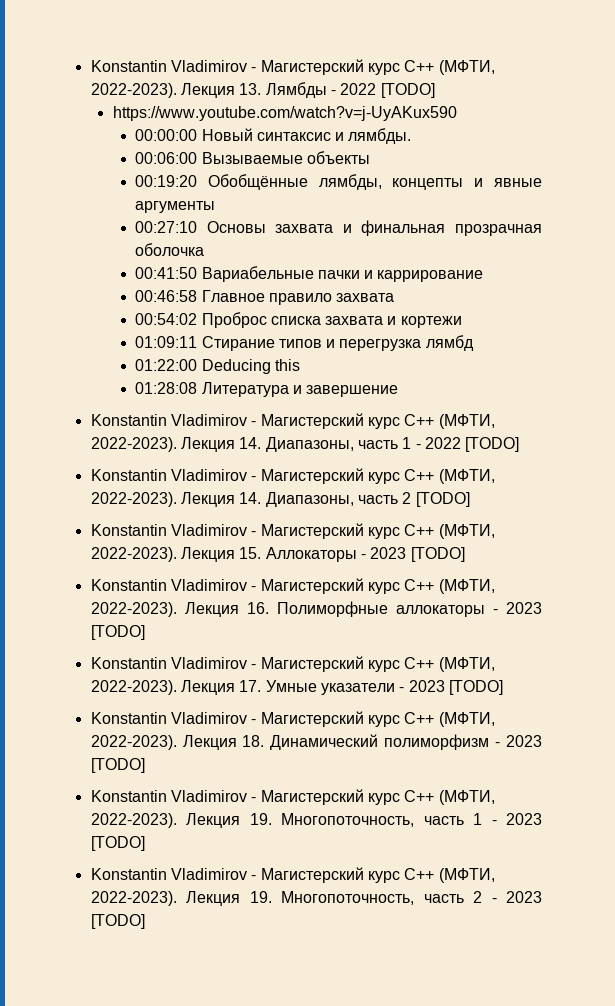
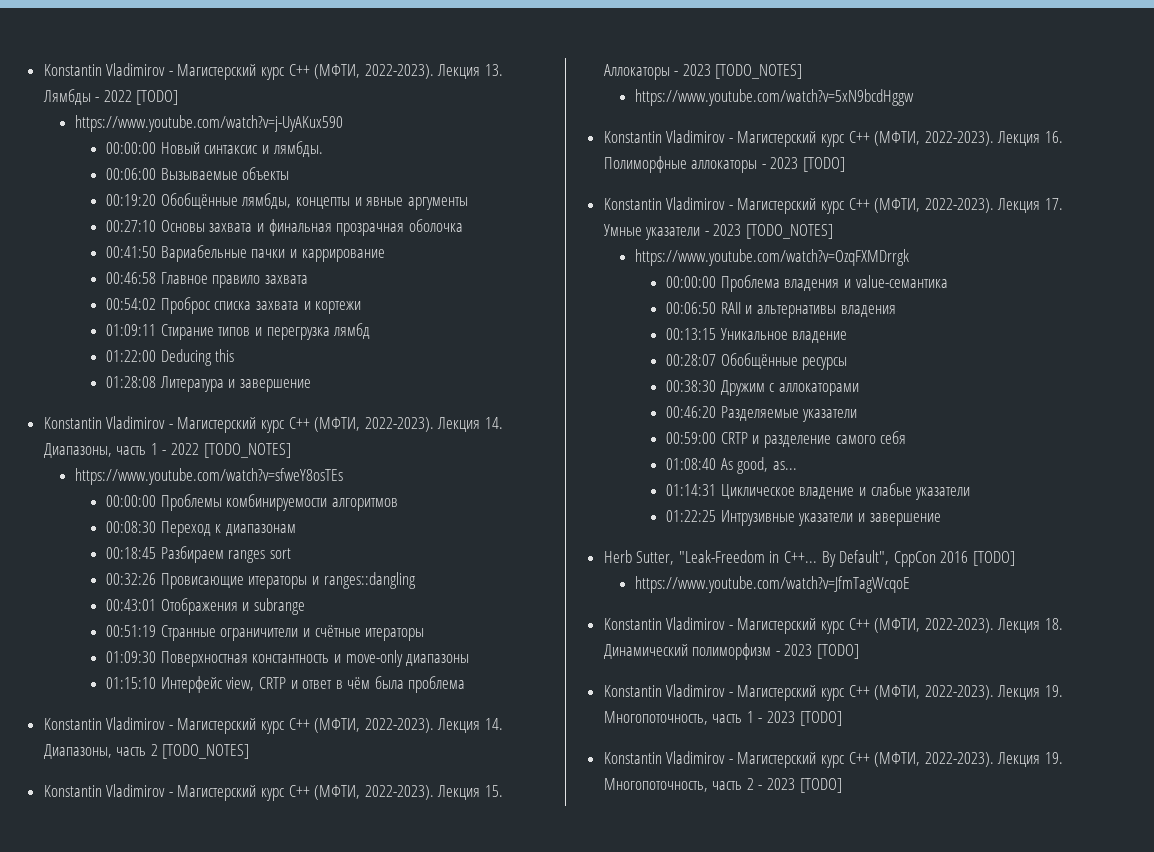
[465,437,520,452] [TODO] -> [203,443,291,458] [74,468,343,485] [106,494,398,511] [106,521,296,537] [106,546,291,563] [106,572,416,589] [106,598,305,615] [106,625,425,641] [106,650,470,667] [106,676,466,693] [TODO_NOTES] // https://www.youtube.com/watch?v=sfweY8osTEs // 00:00:00 Проблемы комбинируемости алгоритмов // 00:08:30 Переход к диапазонам // 00:18:45 Разбираем ranges sort // 00:32:26 Провисающие итераторы и ranges::dangling // 00:43:01 Отображения и subrange // 00:51:19 Странные ограничители и счётные итераторы // 01:09:30 Поверхностная константность и move-only диапазоны // 01:15:10 Интерфейс view, CRTP и ответ в чём была проблема
[415,492,470,507] [TODO] -> [162,744,250,759] [TODO_NOTES]
[410,547,465,562] [TODO] -> [715,64,803,79] [634,89,914,106] [TODO_NOTES] // https://www.youtube.com/watch?v=5xN9bcdHggw
[448,680,503,695] [TODO] -> [746,224,834,239] [634,249,909,266] [666,275,948,292] [666,302,896,318] [666,328,848,343] [666,353,848,370] [666,380,859,396] [666,406,858,422] [666,431,907,448] [666,457,797,474] [666,483,971,500] [666,510,941,526] [603,550,1016,567] [634,576,910,593] [TODO_NOTES] // https://www.youtube.com/watch?v=OzqFXMDrrgk // 00:00:00 Проблема владения и value-семантика // 00:06:50 RAII и альтернативы владения // 00:13:15 Уникальное владение // 00:28:07 Обобщённые ресурсы // 00:38:30 Дружим с аллокаторами // 00:46:20 Разделяемые указатели // 00:59:00 CRTP и разделение самого себя // 01:08:40 As good, as... // 01:14:31 Циклическое владение и слабые указатели // 01:22:25 Интрузивные указатели и завершение // Herb Sutter, "Leak-Freedom in C++... By Default", CppCon 2016 [TODO] // https://www.youtube.com/watch?v=JfmTagWcqoE

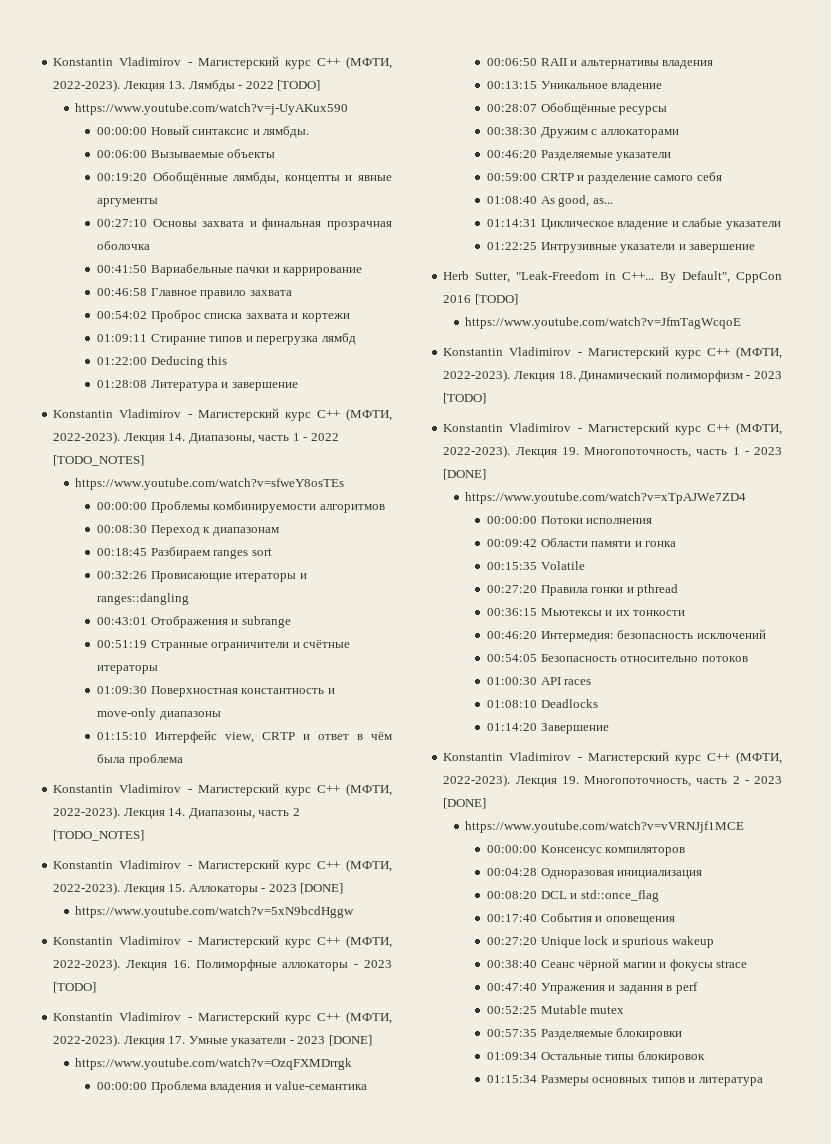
[715,64,803,79] [TODO_NOTES] -> [300,883,344,894] [DONE]
[746,224,834,239] [TODO_NOTES] -> [328,1035,372,1046] [DONE]
[799,711,842,726] [TODO] -> [443,469,487,480] [465,492,747,504] [487,516,653,524] [487,538,677,547] [487,561,585,570] [487,584,679,596] [487,608,686,616] [487,629,766,642] [487,654,748,662] [487,677,592,685] [487,699,598,708] [487,723,609,734] [DONE] // https://www.youtube.com/watch?v=xTpAJWe7ZD4 // 00:00:00 Потоки исполнения // 00:09:42 Области памяти и гонка // 00:15:35 Volatile // 00:27:20 Правила гонки и pthread // 00:36:15 Мьютексы и их тонкости // 00:46:20 Интермедия: безопасность исключений // 00:54:05 Безопасность относительно потоков // 01:00:30 API races // 01:08:10 Deadlocks // 01:14:20 Завершение
[799,778,842,793] [TODO] -> [443,798,487,809] [465,821,745,833] [487,845,686,856] [487,868,703,879] [487,890,659,902] [487,913,675,925] [487,936,714,948] [487,958,748,971] [487,982,698,994] [487,1005,625,1014] [487,1028,683,1040] [487,1051,705,1063] [487,1075,763,1086] [DONE] // https://www.youtube.com/watch?v=vVRNJjf1MCE // 00:00:00 Консенсус компиляторов // 00:04:28 Одноразовая инициализация // 00:08:20 DCL и std::once_flag // 00:17:40 События и оповещения // 00:27:20 Unique lock и spurious wakeup // 00:38:40 Сеанс чёрной магии и фокусы strace // 00:47:40 Упражения и задания в perf // 00:52:25 Mutable mutex // 00:57:35 Разделяемые блокировки // 01:09:34 Остальные типы блокировок // 01:15:34 Размеры основных типов и литература

